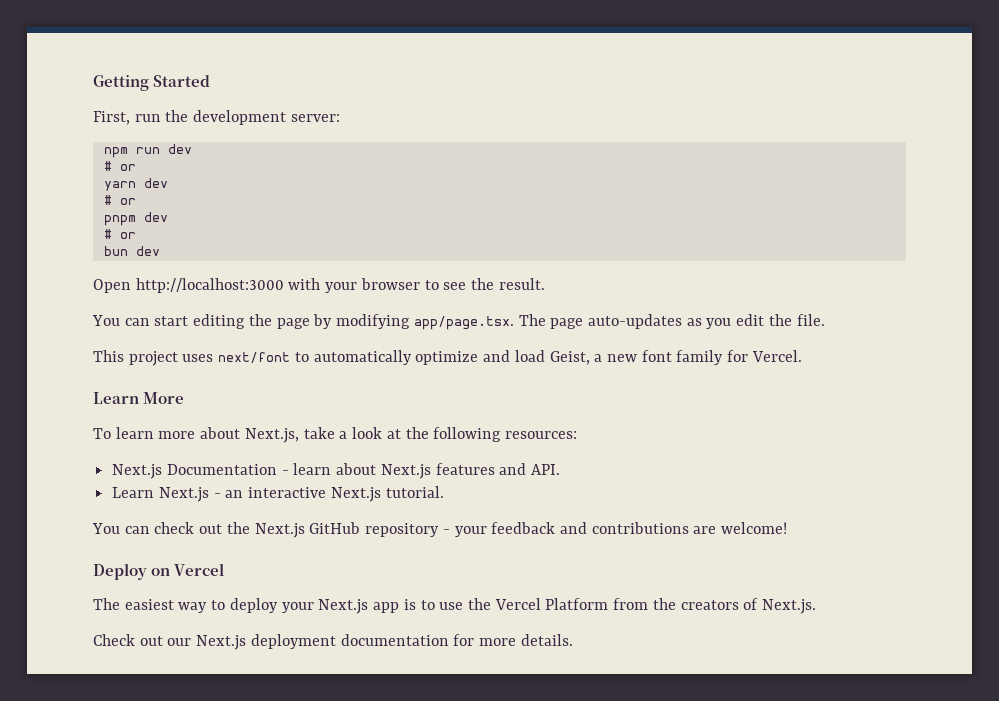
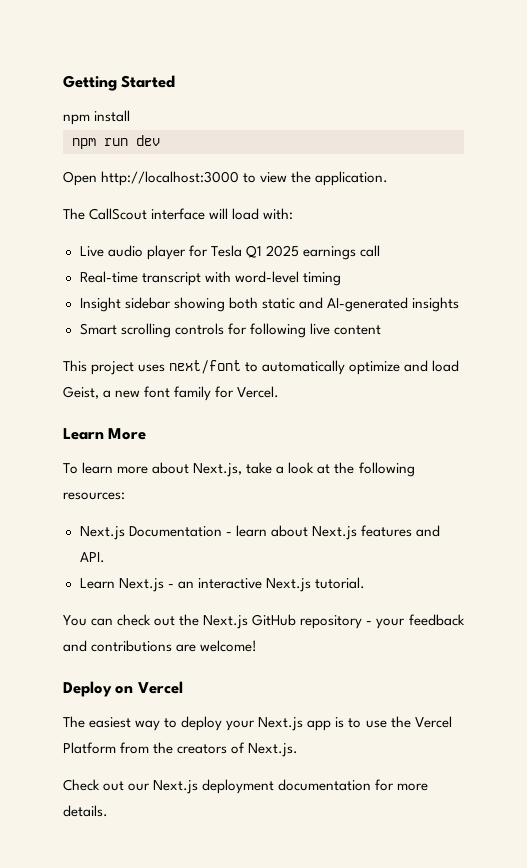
[93,110,340,125] [103,144,192,158] [103,161,136,171] [103,178,168,191] [103,195,136,205] [103,212,168,226] [103,229,136,239] [103,246,160,256] [93,278,545,293] [92,314,825,330] First, run the development server: // npm run dev // # or // yarn dev // # or // pnpm dev // # or // bun dev // Open http://localhost:3000 with your browser to see the result. // You can start editing the page by modifying app/page.tsx. The page auto-updates as you edit the file. -> [63,110,131,125] [72,135,160,149] [63,171,389,186] [63,208,294,220] [79,245,380,260] [79,271,341,286] [79,297,459,312] [79,323,381,338] npm install // npm run dev // Open http://localhost:3000 to view the application. // The CallScout interface will load with: // Live audio player for Tesla Q1 2025 earnings call // Real-time transcript with word-level timing // Insight sidebar showing both static and AI-generated insights // Smart scrolling controls for following live content

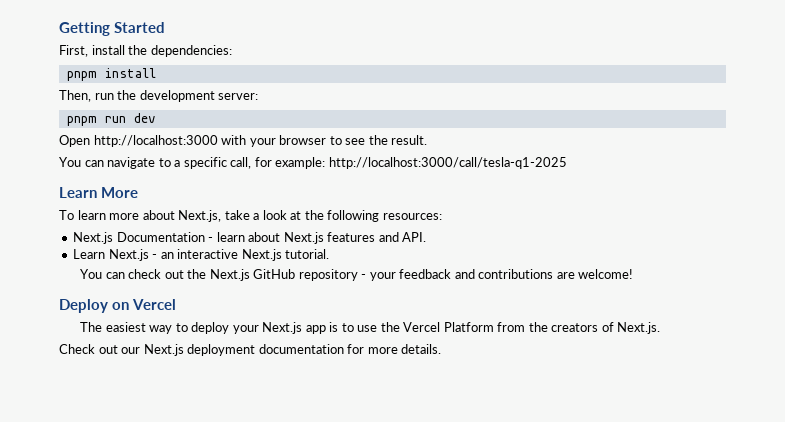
[63,110,131,125] [72,135,160,149] [63,171,389,186] [63,208,294,220] [79,245,380,260] [79,271,341,286] [79,297,459,312] [79,323,381,338] [63,360,460,375] [63,386,280,401] npm install // npm run dev // Open http://localhost:3000 to view the application. // The CallScout interface will load with: // Live audio player for Tesla Q1 2025 earnings call // Real-time transcript with word-level timing // Insight sidebar showing both static and AI-generated insights // Smart scrolling controls for following live content // This project uses next/font to automatically optimize and load Geist, a new font family for Vercel. -> [59,45,232,57] [66,68,156,81] [59,90,259,102] [66,113,156,126] [59,135,428,147] [59,157,567,169] First, install the dependencies: // pnpm install // Then, run the development server: // pnpm run dev // Open http://localhost:3000 with your browser to see the result. // You can navigate to a specific call, for example: http://localhost:3000/call/tesla-q1-2025

